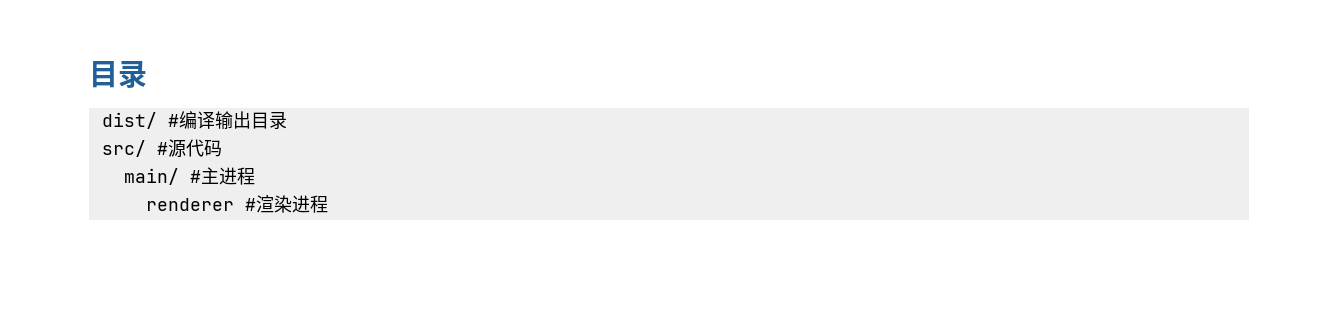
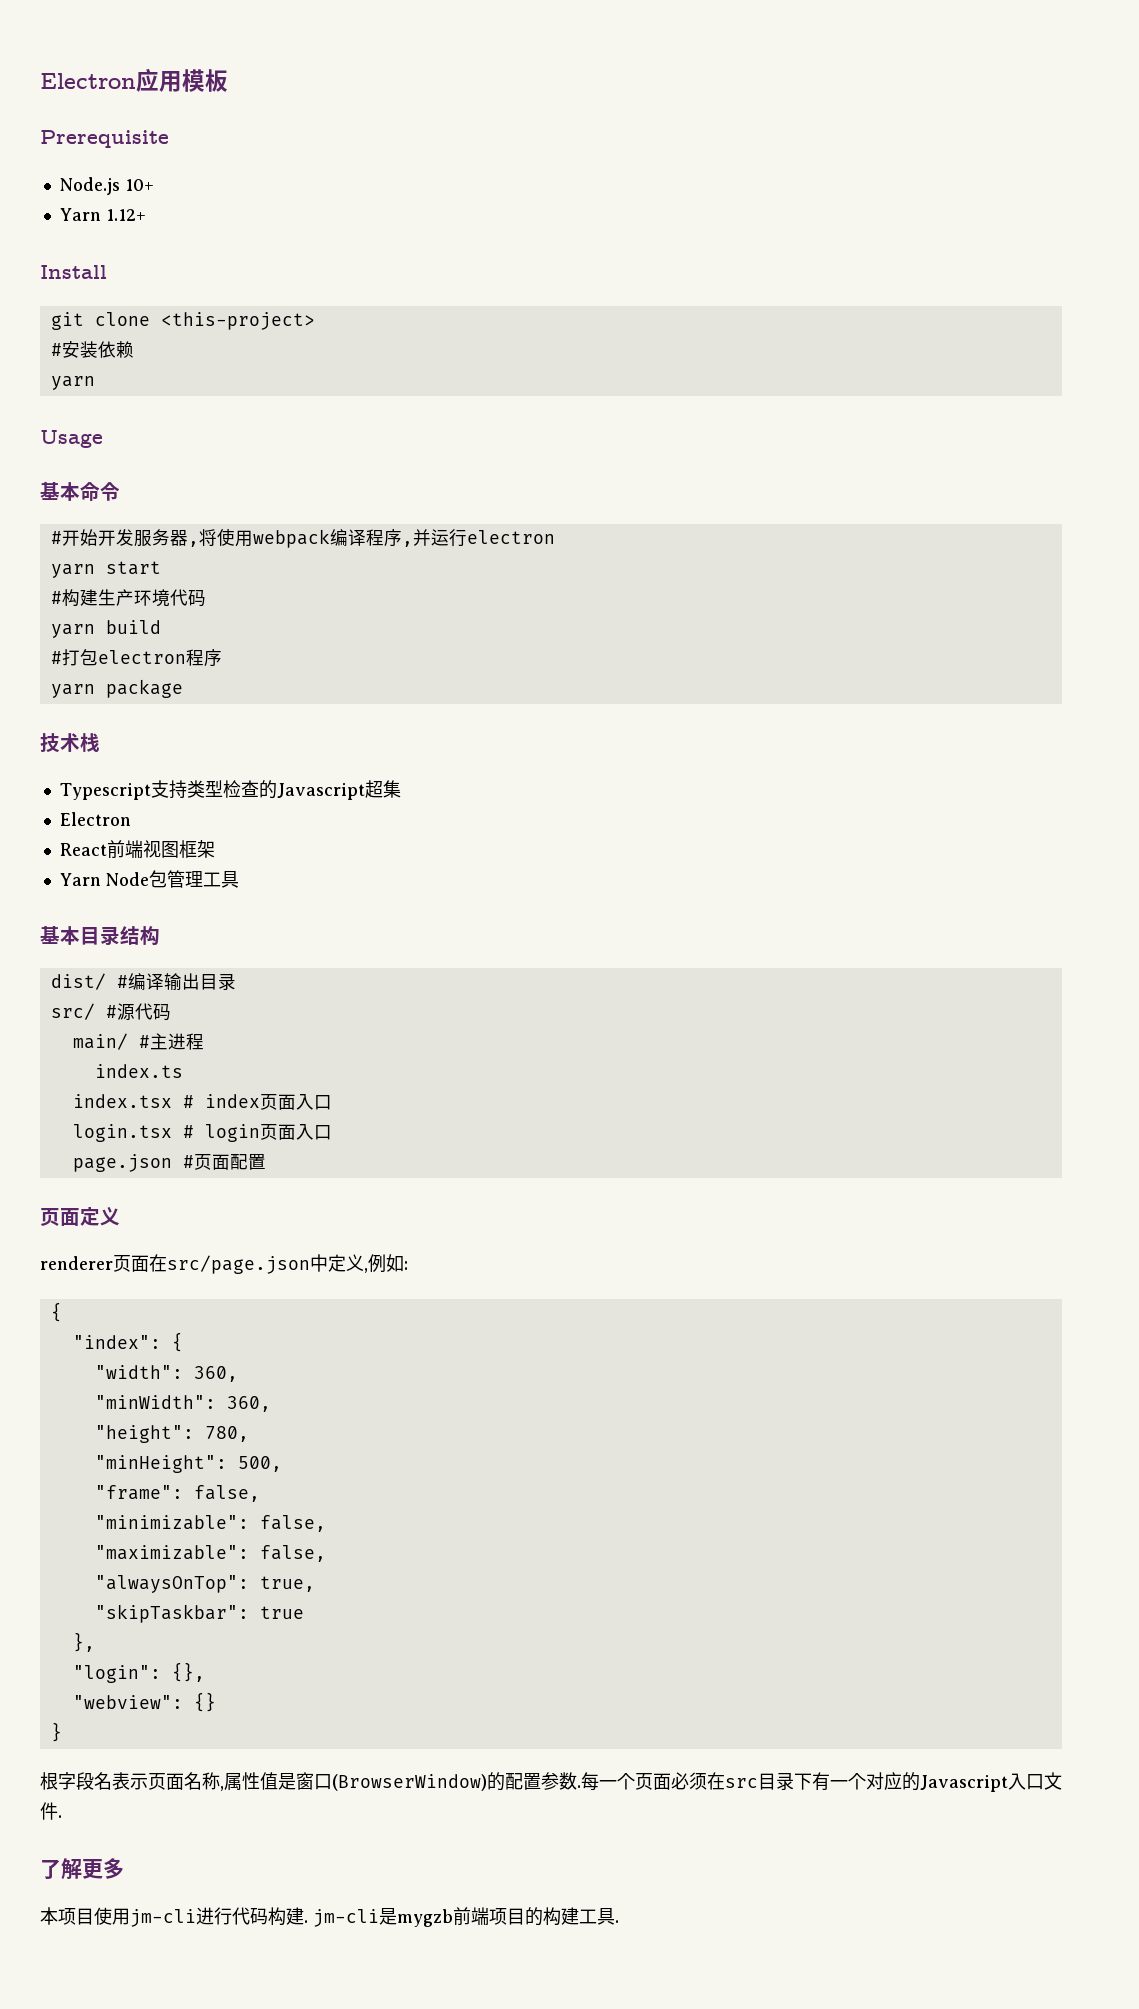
[89,60,147,88] 目录 -> [40,68,228,92] [40,130,169,148] [59,177,154,195] [59,208,146,221] [40,265,107,279] [50,312,315,330] [50,341,134,358] [50,376,95,390] [40,430,103,448] [40,481,120,501] [50,528,555,548] [50,561,161,578] [50,589,206,607] [50,620,161,638] [50,649,222,667] [50,679,183,698] [40,733,100,753] [59,780,401,800] [59,812,131,826] [59,840,215,858] [59,870,239,888] [40,925,160,946] Electron应用模板 // Prerequisite // Node.js 10+ // Yarn 1.12+ // Install // git clone <this-project> // #安装依赖 // yarn // Usage // 基本命令 // #开始开发服务器,将使用webpack编译程序,并运行electron // yarn start // #构建生产环境代码 // yarn build // #打包electron程序 // yarn package // 技术栈 // Typescript支持类型检查的Javascript超集 // Electron // React前端视图框架 // Yarn Node包管理工具 // 基本目录结构
[145,195,328,213] renderer #渲染进程 -> [94,1064,183,1078] [72,1094,332,1110] [72,1124,332,1142] [72,1154,266,1172] [40,1207,120,1226] [40,1254,408,1274] [50,1302,62,1322] [72,1332,183,1352] [94,1365,238,1382] [94,1395,271,1412] [94,1425,249,1443] [94,1455,282,1473] [94,1485,260,1502] [94,1515,326,1532] [94,1545,326,1562] [94,1575,315,1593] [94,1604,304,1623] [72,1632,95,1652] [72,1662,205,1683] [72,1692,216,1712] [50,1722,62,1742] [40,1772,1062,1792] [40,1802,62,1820] [40,1858,124,1880] [40,1907,619,1927] index.ts // index.tsx # index页面入口 // login.tsx # login页面入口 // page.json #页面配置 // 页面定义 // renderer页面在src/page.json中定义,例如: // { // "index": { // "width": 360, // "minWidth": 360, // "height": 780, // "minHeight": 500, // "frame": false, // "minimizable": false, // "maximizable": false, // "alwaysOnTop": true, // "skipTaskbar": true // }, // "login": {}, // "webview": {} // } // 根字段名表示页面名称,属性值是窗口(BrowserWindow)的配置参数.每一个页面必须在src目录下有一个对应的Javascript入口文件. // 了解更多 // 本项目使用jm-cli进行代码构建. jm-cli是mygzb前端项目的构建工具.

